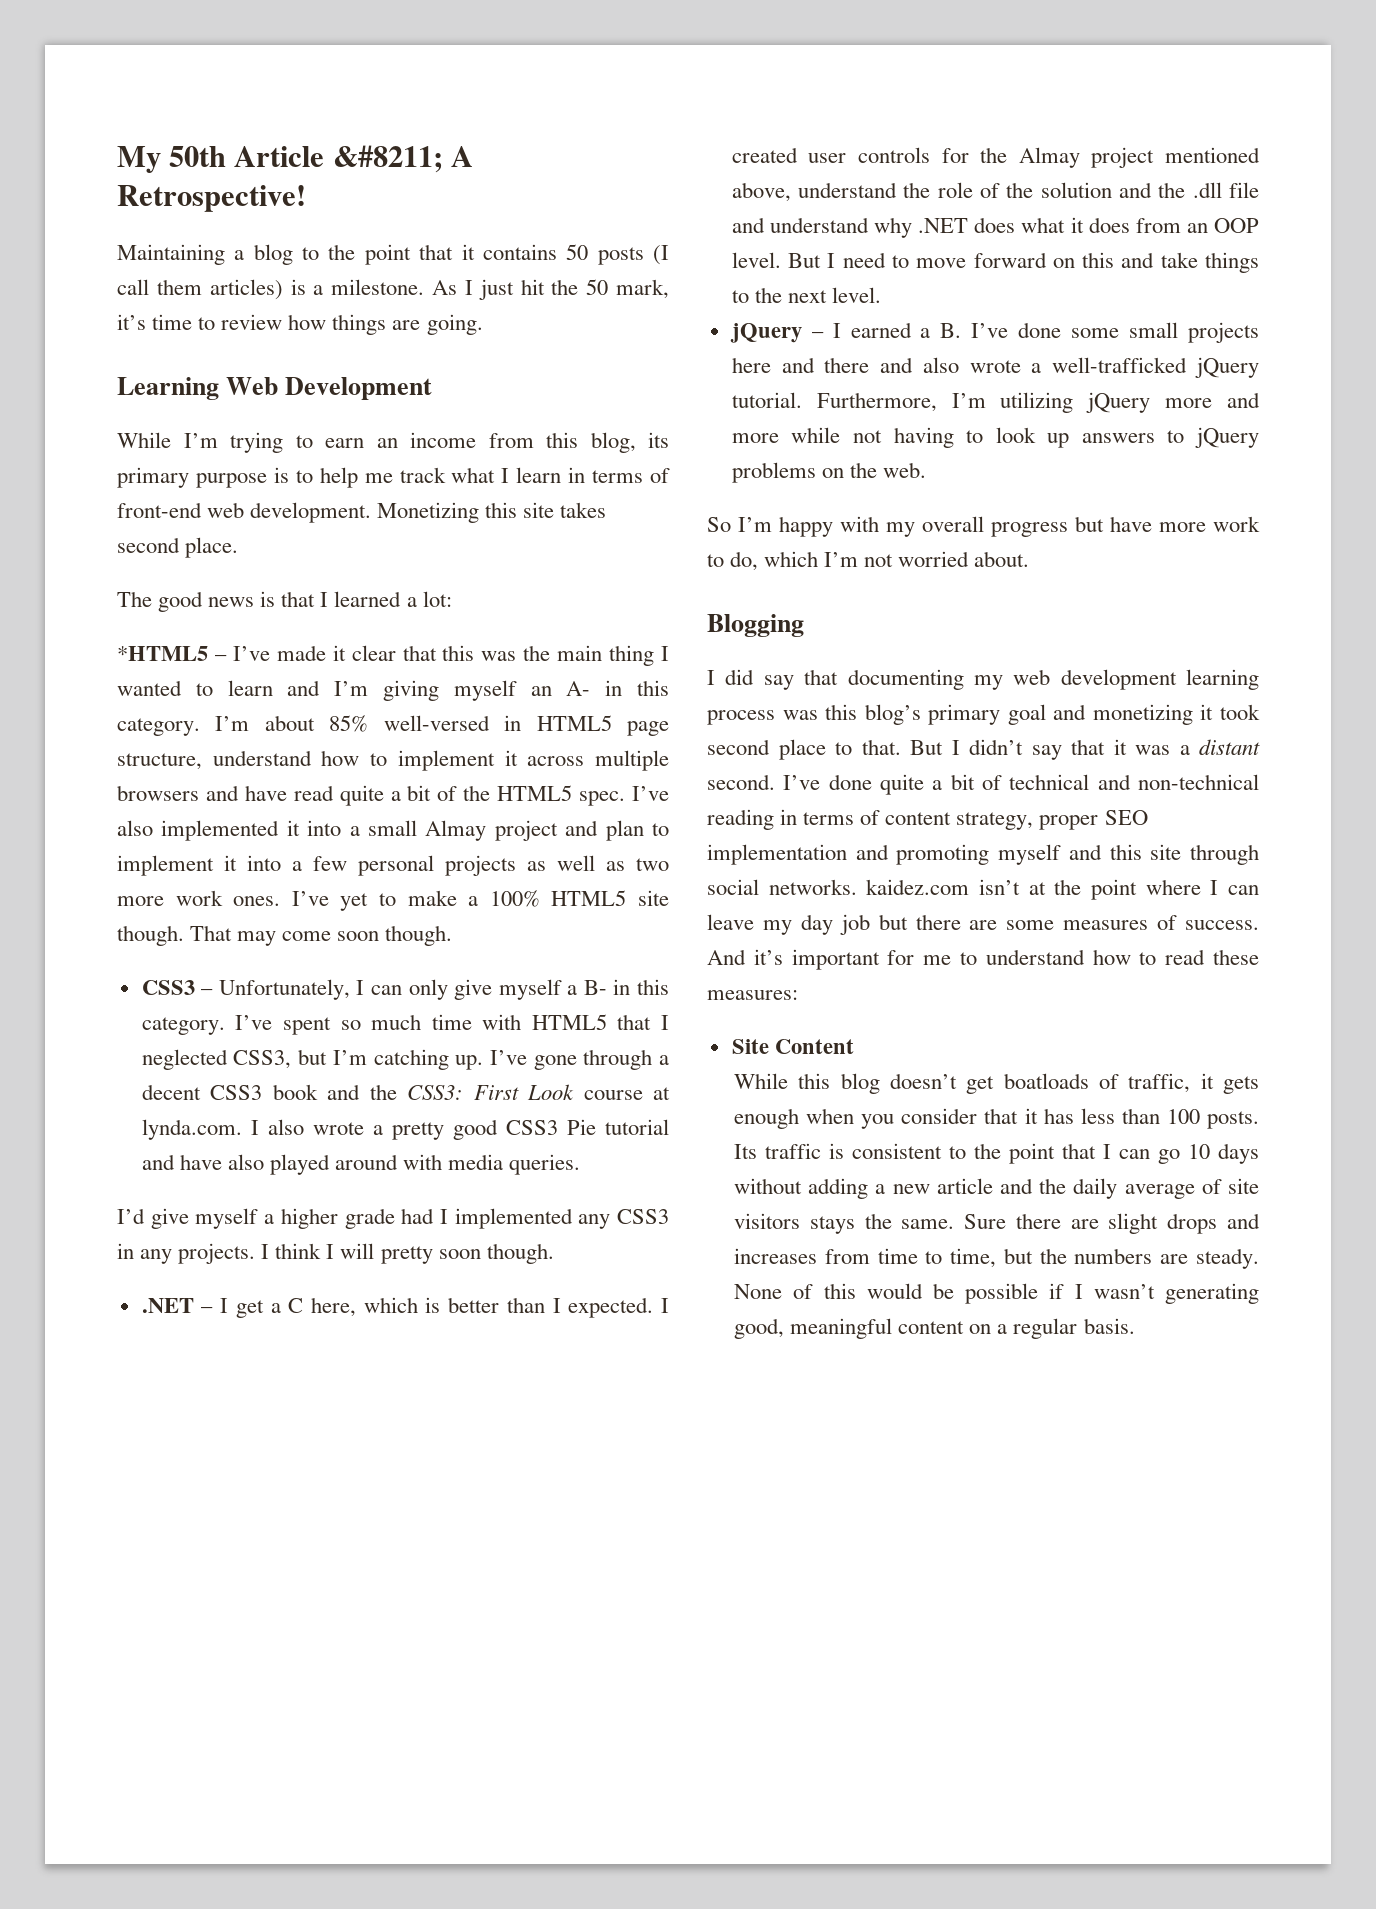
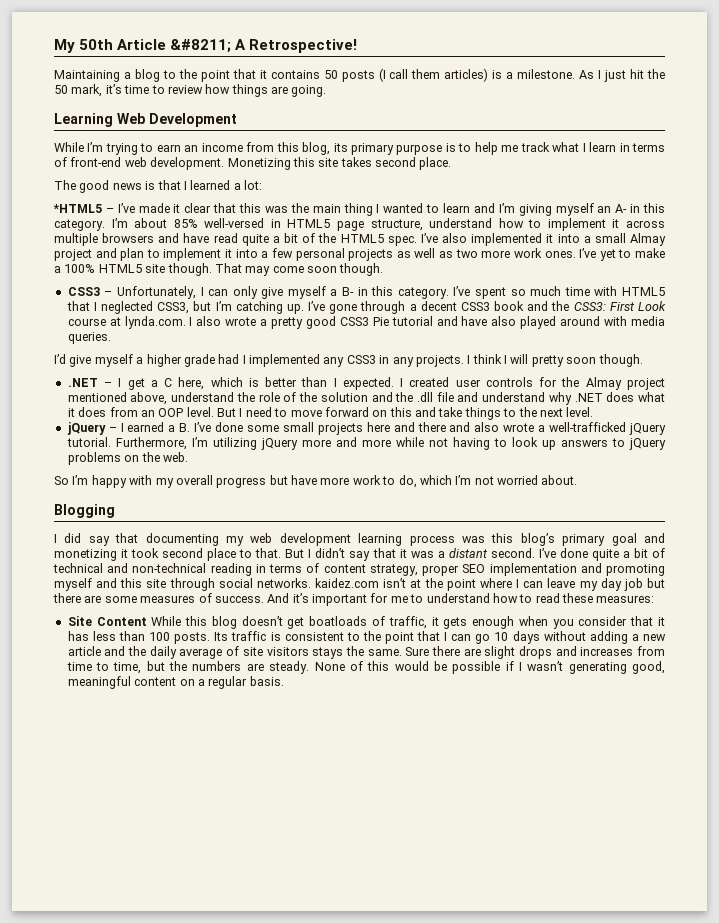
(854, 1046) // -> (147, 621) none

